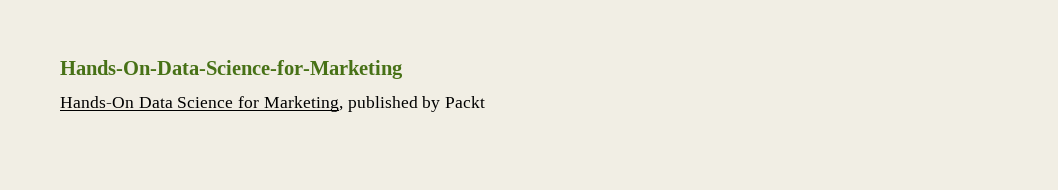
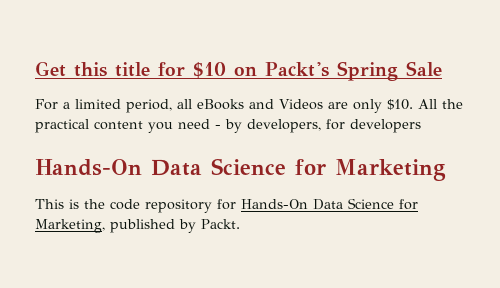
[60,60,403,79] Hands-On-Data-Science-for-Marketing // -> [35,61,442,81] [35,99,463,113] [35,119,421,133] [35,158,446,181] [35,199,236,213] Get this title for $10 on Packt's Spring Sale // For a limited period, all eBooks and Videos are only $10. All the practical content you need - by developers, for developers // Hands-On Data Science for Marketing // This is the code repository for
[445,96,486,108] Packt -> [201,219,240,229] Packt.

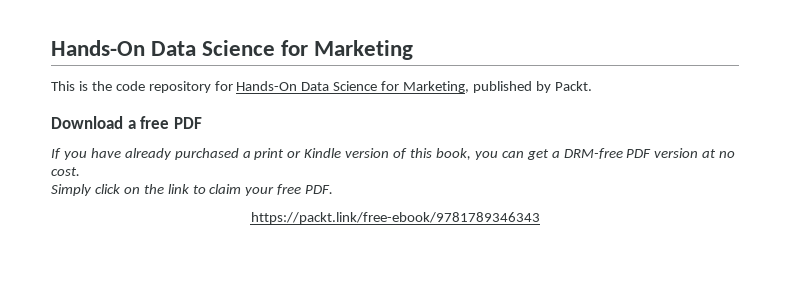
[35,61,442,81] [35,99,463,113] [35,119,421,133] Get this title for $10 on Packt's Spring Sale // For a limited period, all eBooks and Videos are only $10. All the practical content you need - by developers, for developers // -> (51, 48) none
(240, 224) none -> [51,116,202,129] [51,148,736,160] [51,167,80,176] [51,184,334,196] [250,212,540,224] // Download a free PDF // If you have already purchased a print or Kindle version of this book, you can get a DRM-free PDF version at no cost. // Simply click on the link to claim your free PDF. // https://packt.link/free-ebook/9781789346343

